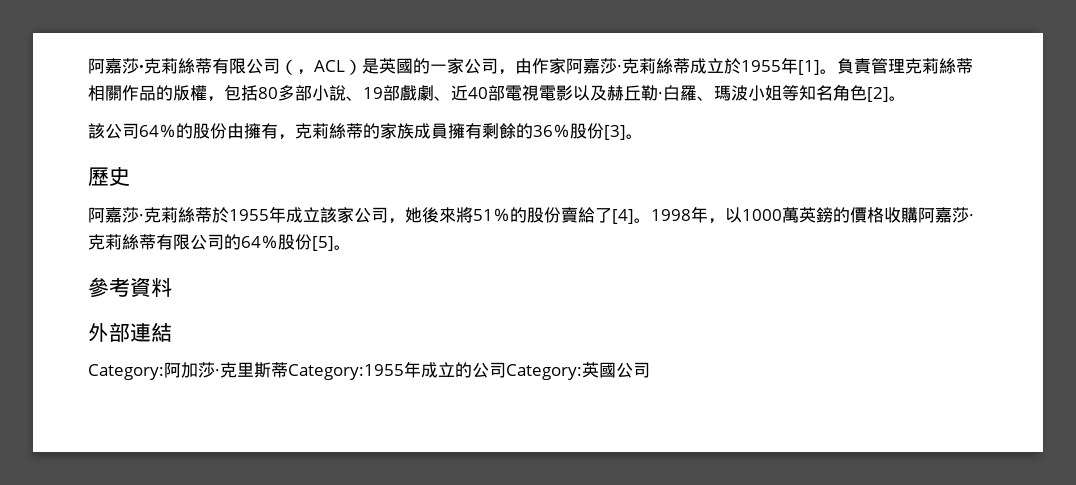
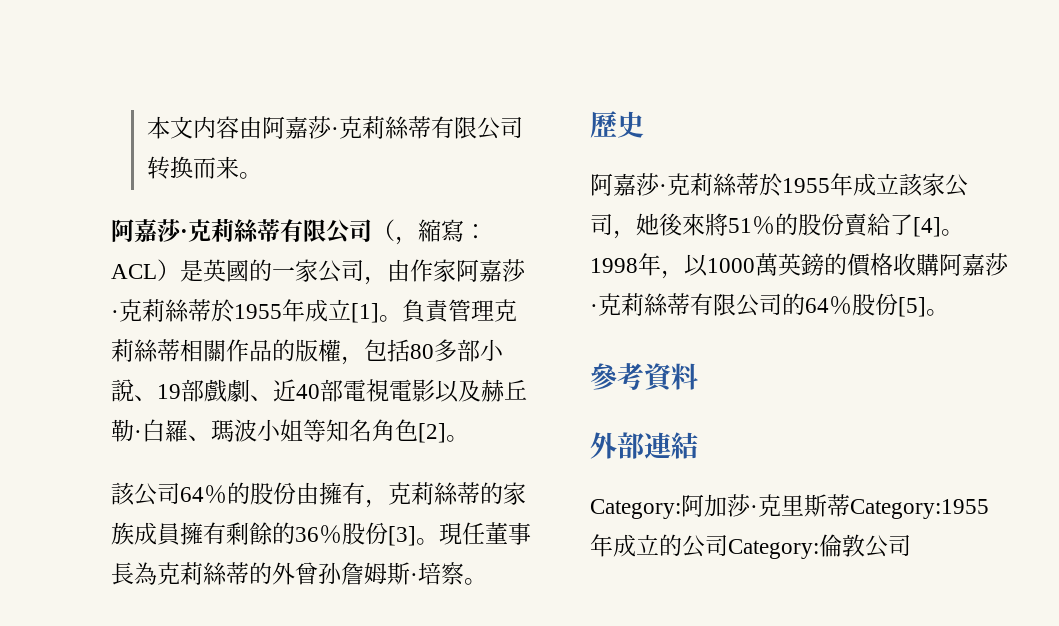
(88, 66) none -> [146,116,523,140] [146,156,262,180] 本文内容由阿嘉莎·克莉絲蒂有限公司转换而来。 //
(314, 72) none -> [418,219,487,242] 縮寫：
[690,57,798,74] 成立於1955年 -> [211,299,351,323] 於1955年成立
(643, 136) none -> [439,522,531,545] [111,562,487,585] 現任董事長為克莉絲蒂的外曾孙詹姆斯·培察。
[582,362,616,378] 英國 -> [819,534,865,557] 倫敦

